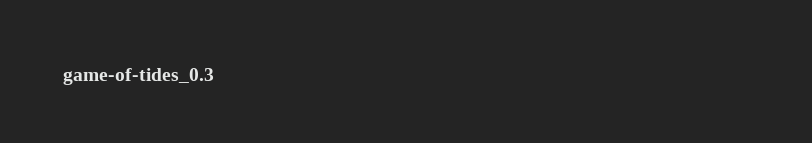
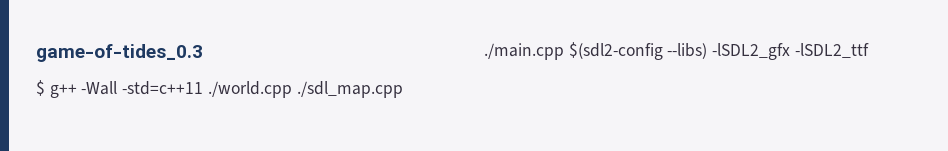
(214, 76) none -> [36,80,403,98] [484,42,869,60] // $ g++ -Wall -std=c++11 ./world.cpp ./sdl_map.cpp ./main.cpp $(sdl2-config --libs) -lSDL2_gfx -lSDL2_ttf

